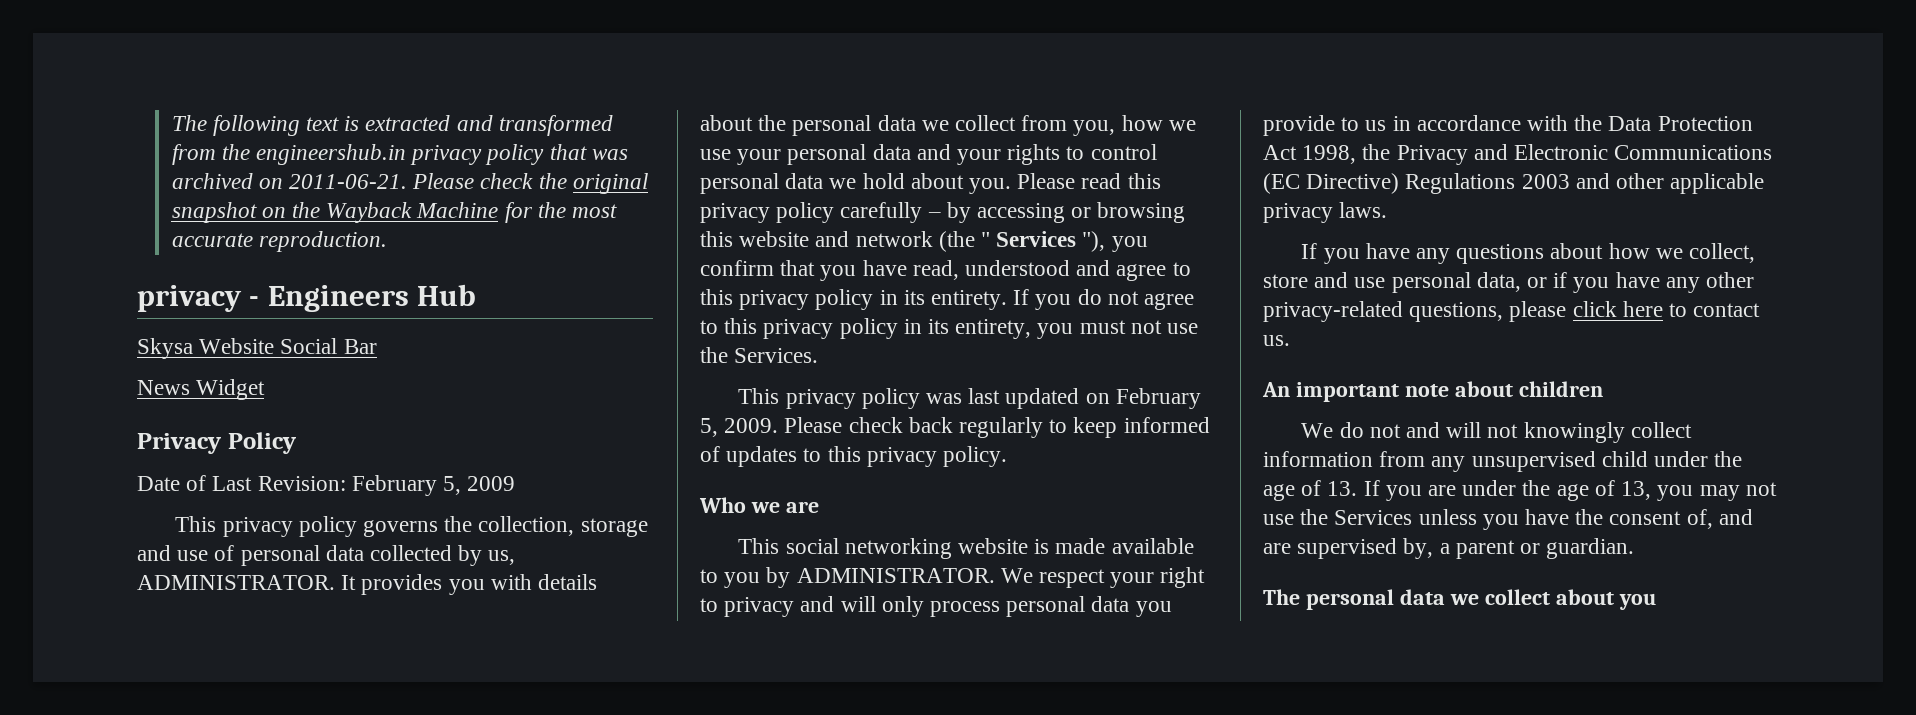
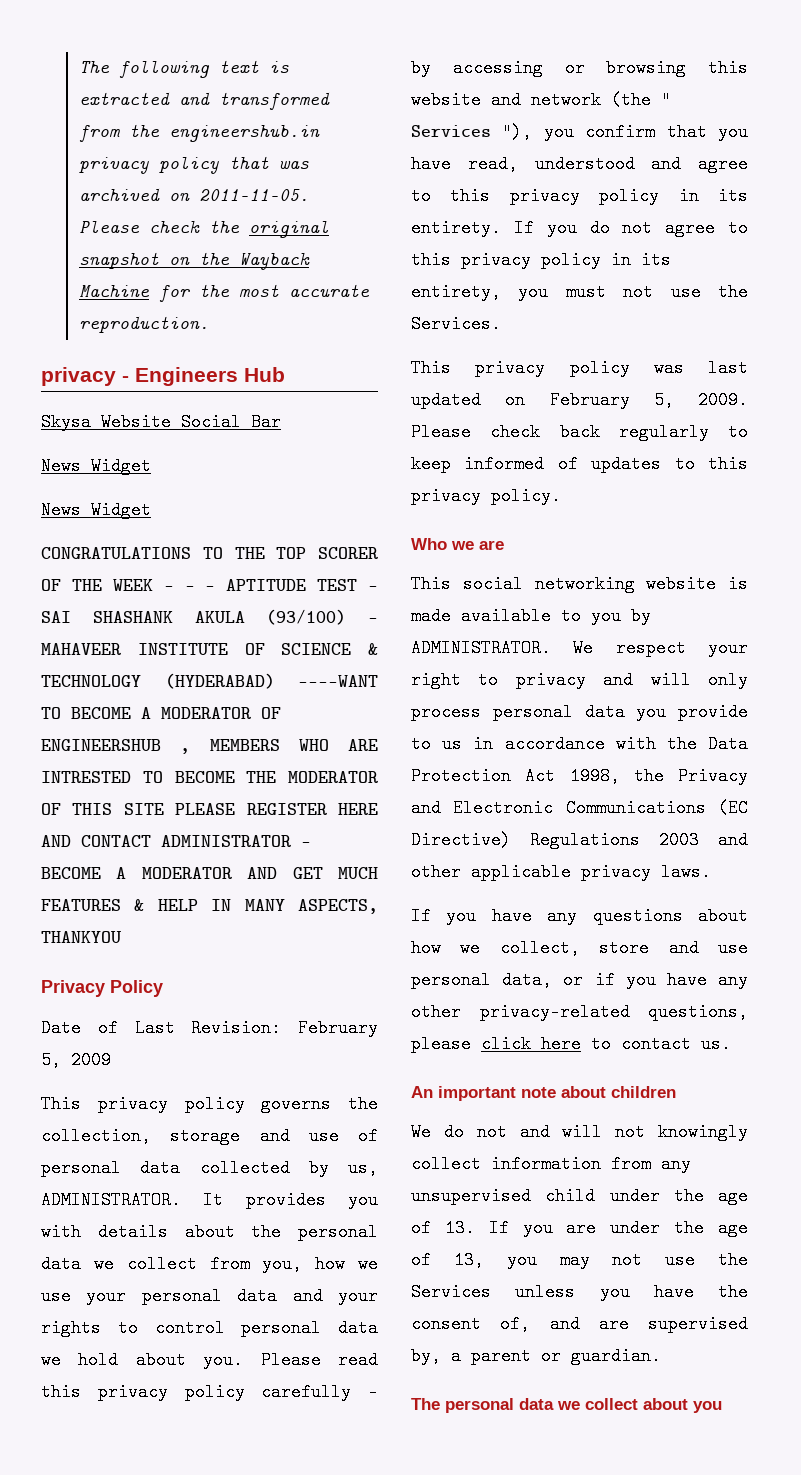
[288,174,407,189] 2011-06-21. -> [198,189,309,201] 2011-11-05.
(266, 389) none -> [41,501,151,519] [41,547,378,559] [41,579,378,591] [41,609,378,625] [41,643,378,655] [41,673,378,689] [41,707,281,719] [41,739,378,754] [41,771,378,783] [41,803,378,815] [41,835,311,847] [41,867,378,879] [41,899,378,914] [41,931,122,943] // News Widget // CONGRATULATIONS TO THE TOP SCORER OF THE WEEK - - - APTITUDE TEST - SAI SHASHANK AKULA (93/100) - MAHAVEER INSTITUTE OF SCIENCE & TECHNOLOGY (HYDERABAD) ----WANT TO BECOME A MODERATOR OF ENGINEERSHUB , MEMBERS WHO ARE INTRESTED TO BECOME THE MODERATOR OF THIS SITE PLEASE REGISTER HERE AND CONTACT ADMINISTRATOR - BECOME A MODERATOR AND GET MUCH FEATURES & HELP IN MANY ASPECTS, THANKYOU

